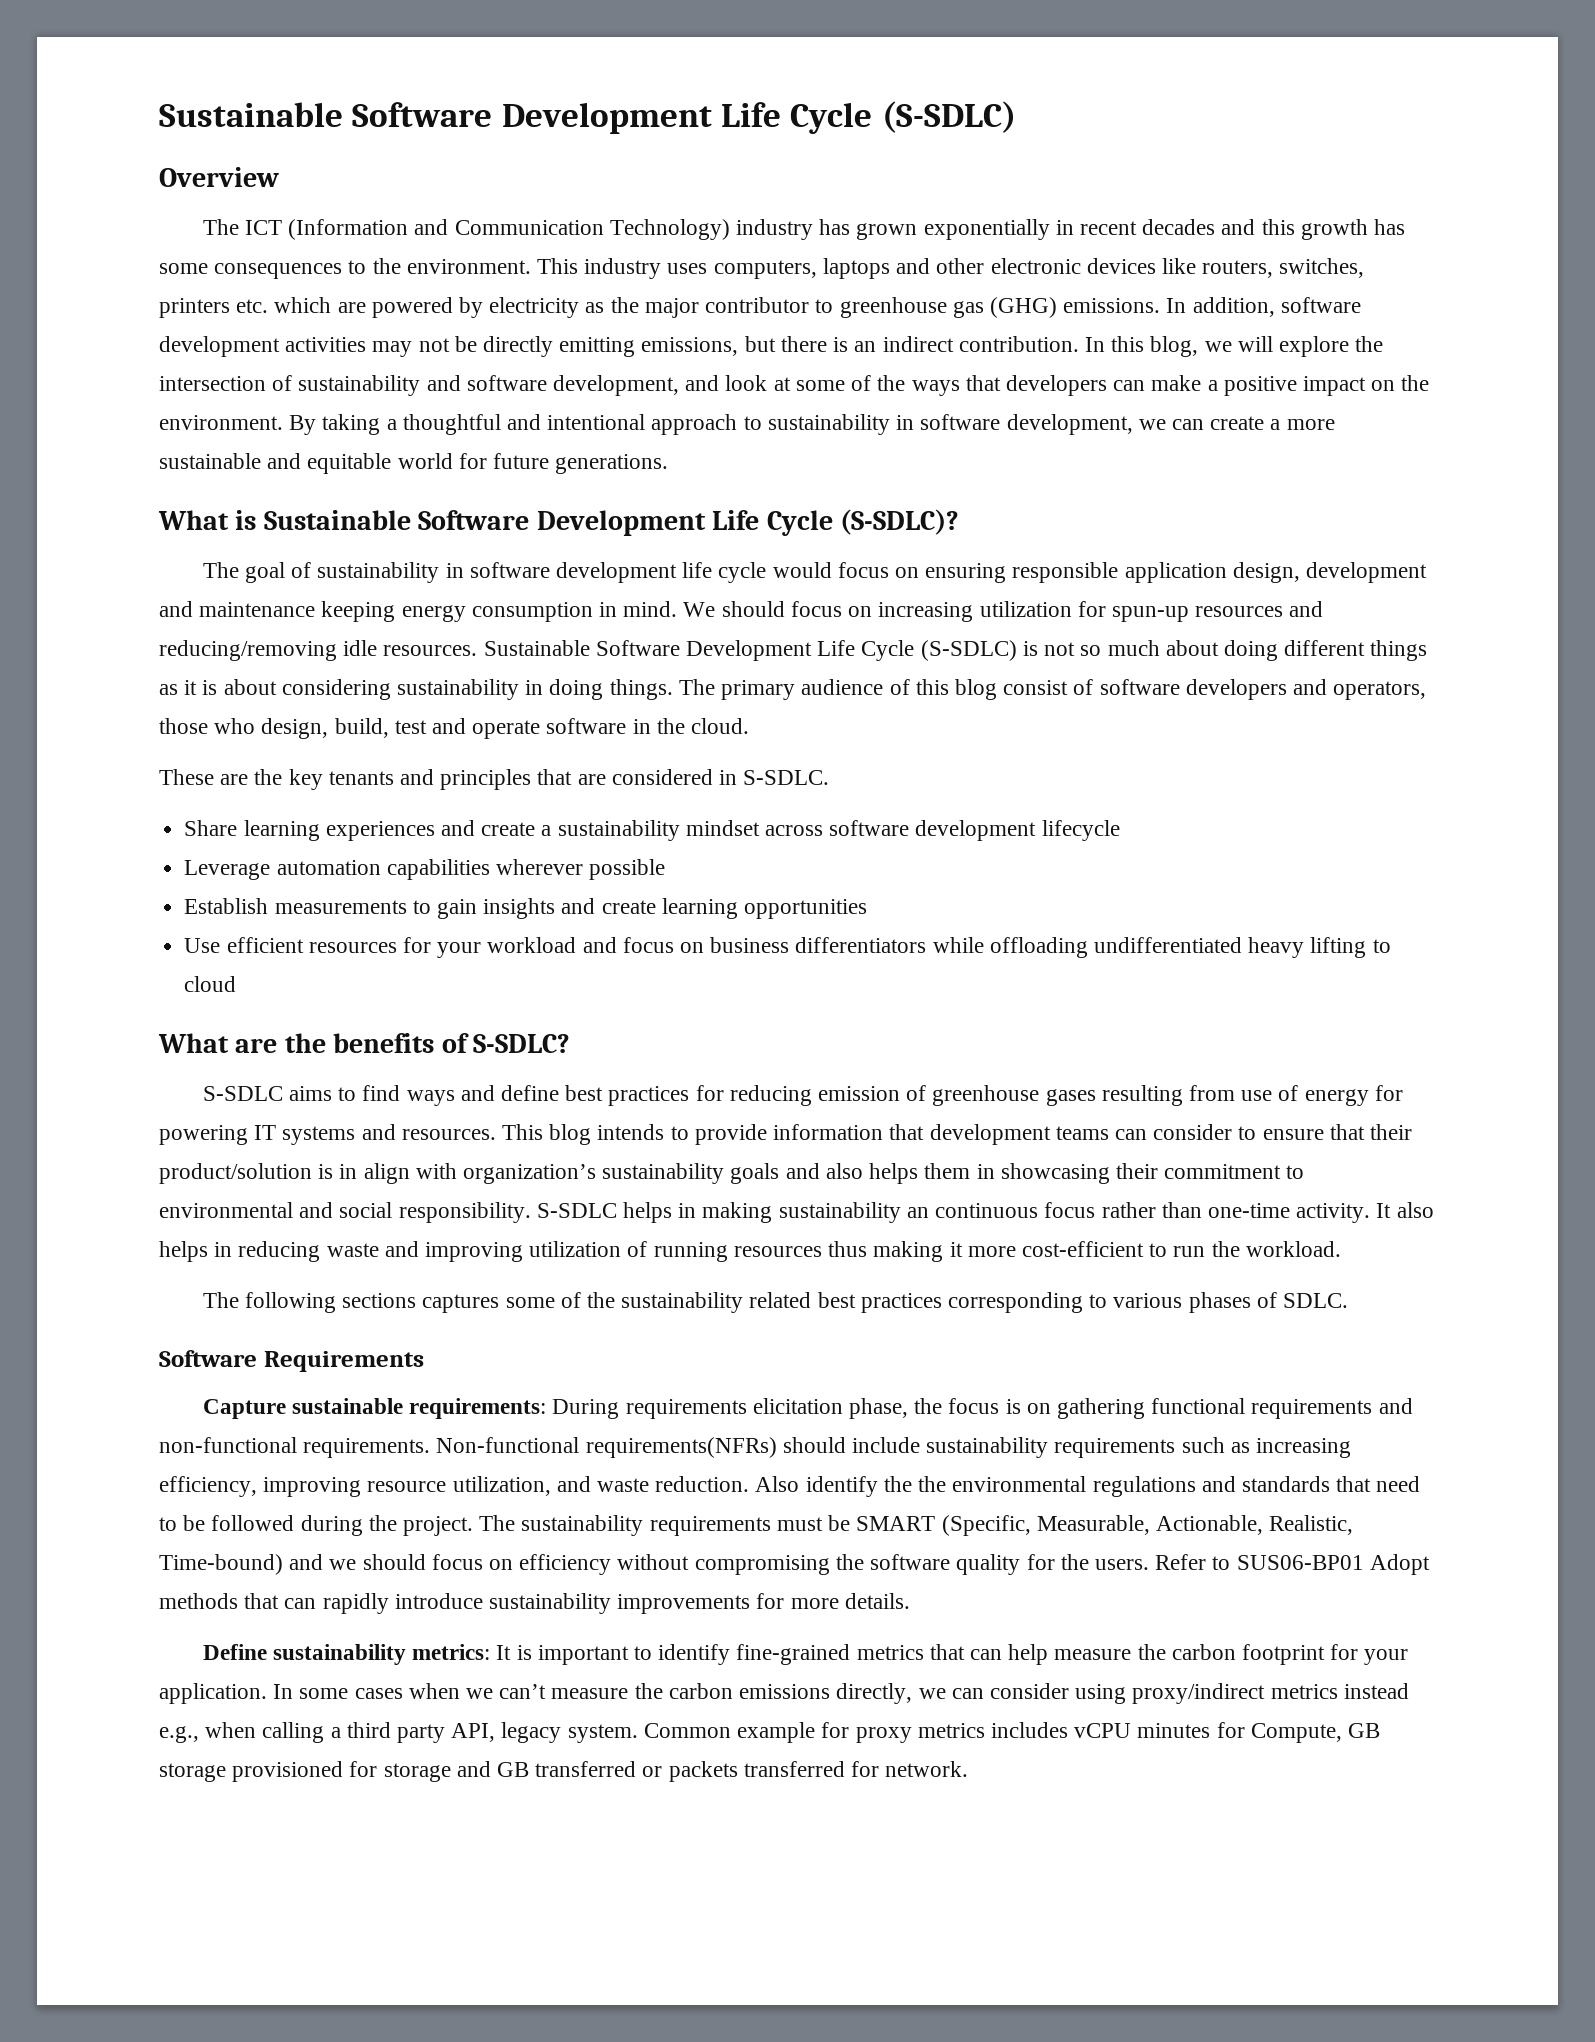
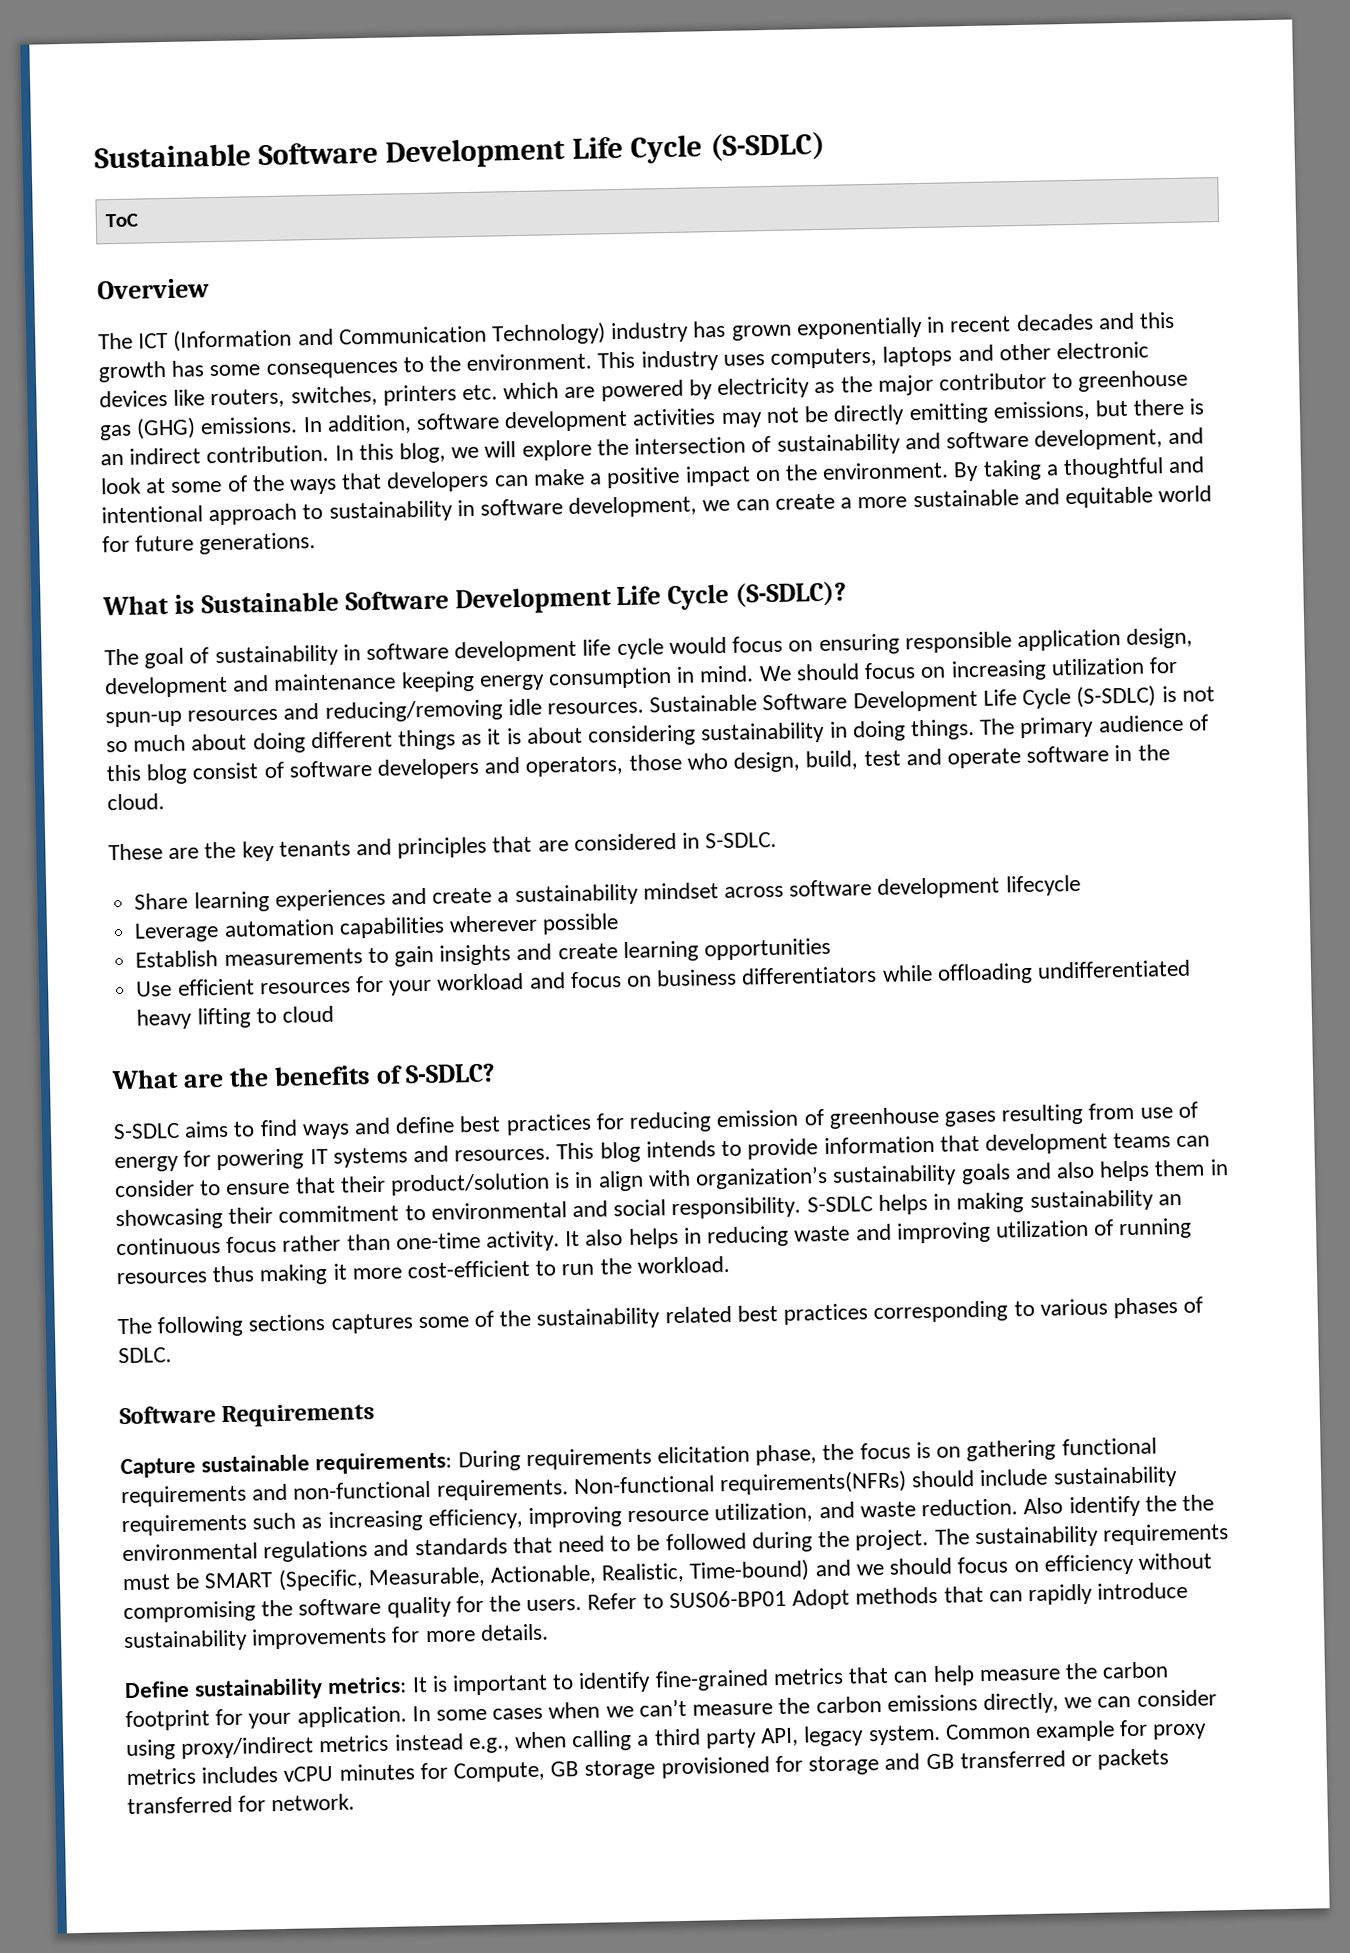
[159,101,1016,134] Sustainable Software Development Life Cycle (S-SDLC) -> [94,131,825,169] [105,213,139,228] Sustainable Software Development Life Cycle (S-SDLC) // ToC

